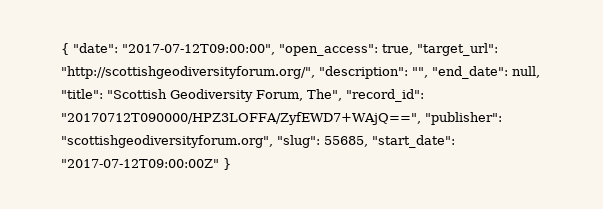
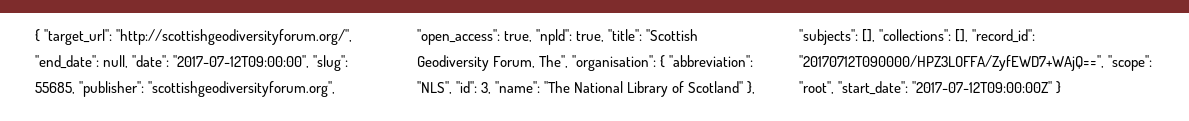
[61,43,498,56] [61,66,540,79] { "date": "2017-07-12T09:00:00", "open_access": true, "target_url": "http://scottishgeodiversityforum.org/", "description": "", "end_date": null, -> [35,29,353,45] [35,55,349,71] [35,81,336,97] [417,29,605,45] { "target_url": "http://scottishgeodiversityforum.org/", "end_date": null, "date": "2017-07-12T09:00:00", "slug": 55685, "publisher": "scottishgeodiversityforum.org", "open_access": true, "npld": true,
[346,89,424,102] [61,112,502,125] [61,135,368,148] "record_id": "20170712T090000/HPZ3LOFFA/ZyfEWD7+WAjQ==", "publisher": "scottishgeodiversityforum.org", "slug": 55685, -> [572,55,754,71] [417,81,756,97] [799,29,1036,45] [799,55,1153,71] [799,81,834,94] "organisation": { "abbreviation": "NLS", "id": 3, "name": "The National Library of Scotland" }, "subjects": [], "collections": [], "record_id": "20170712T090000/HPZ3LOFFA/ZyfEWD7+WAjQ==", "scope": "root",

